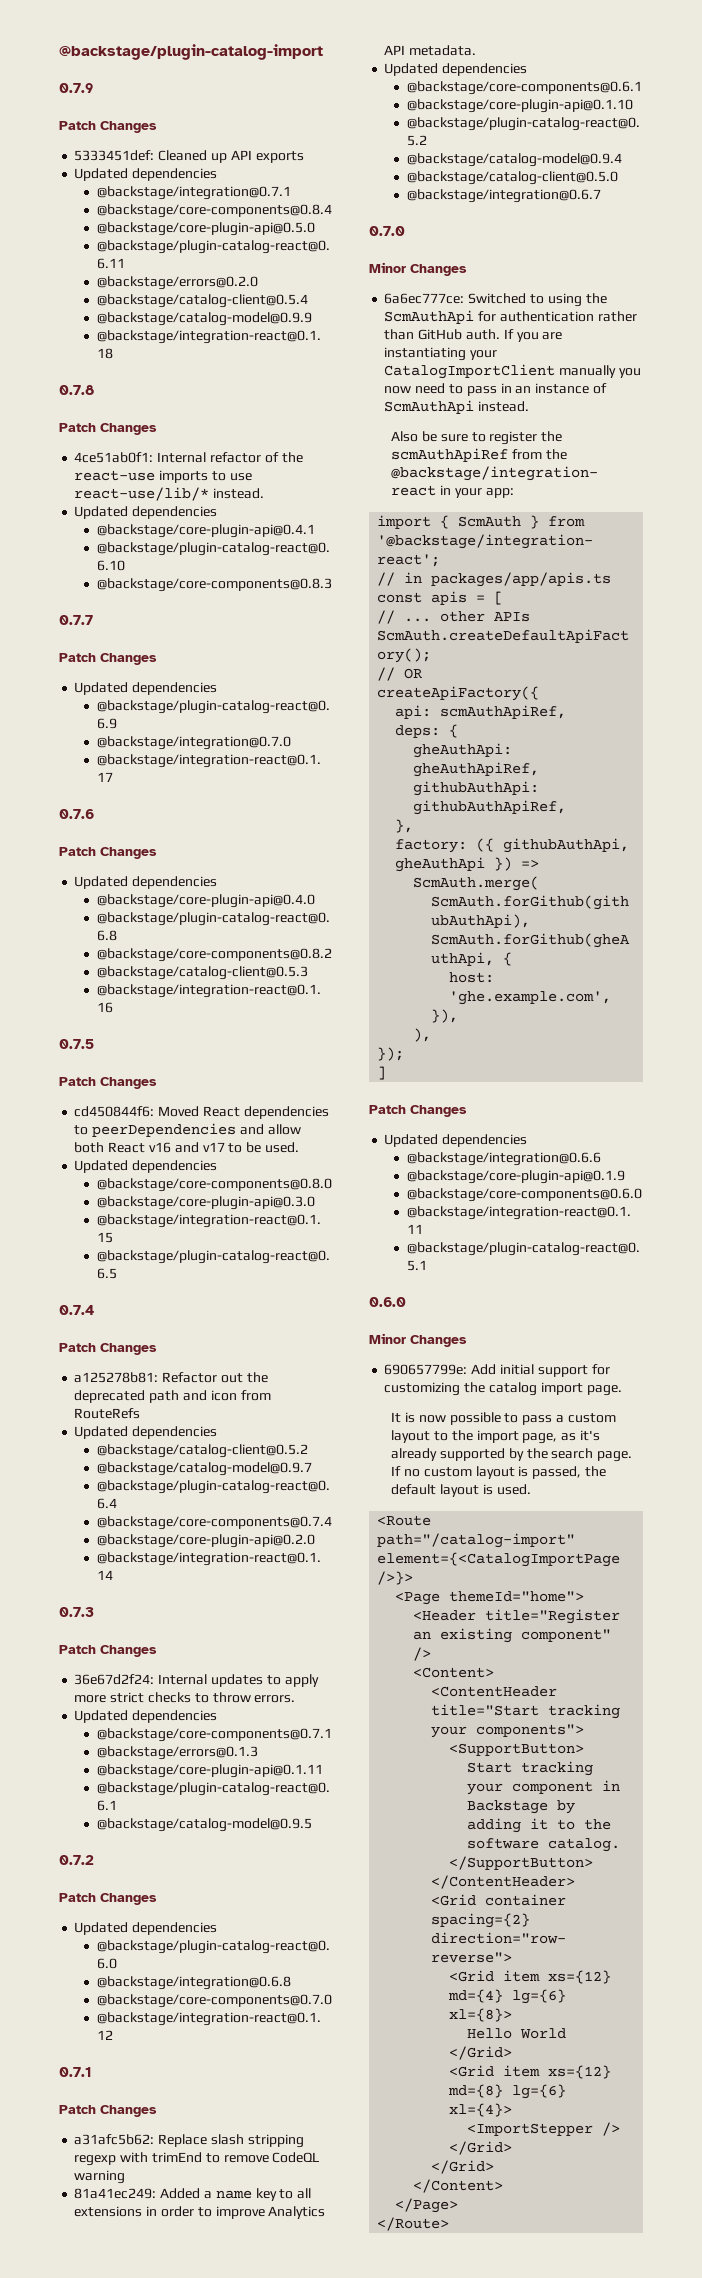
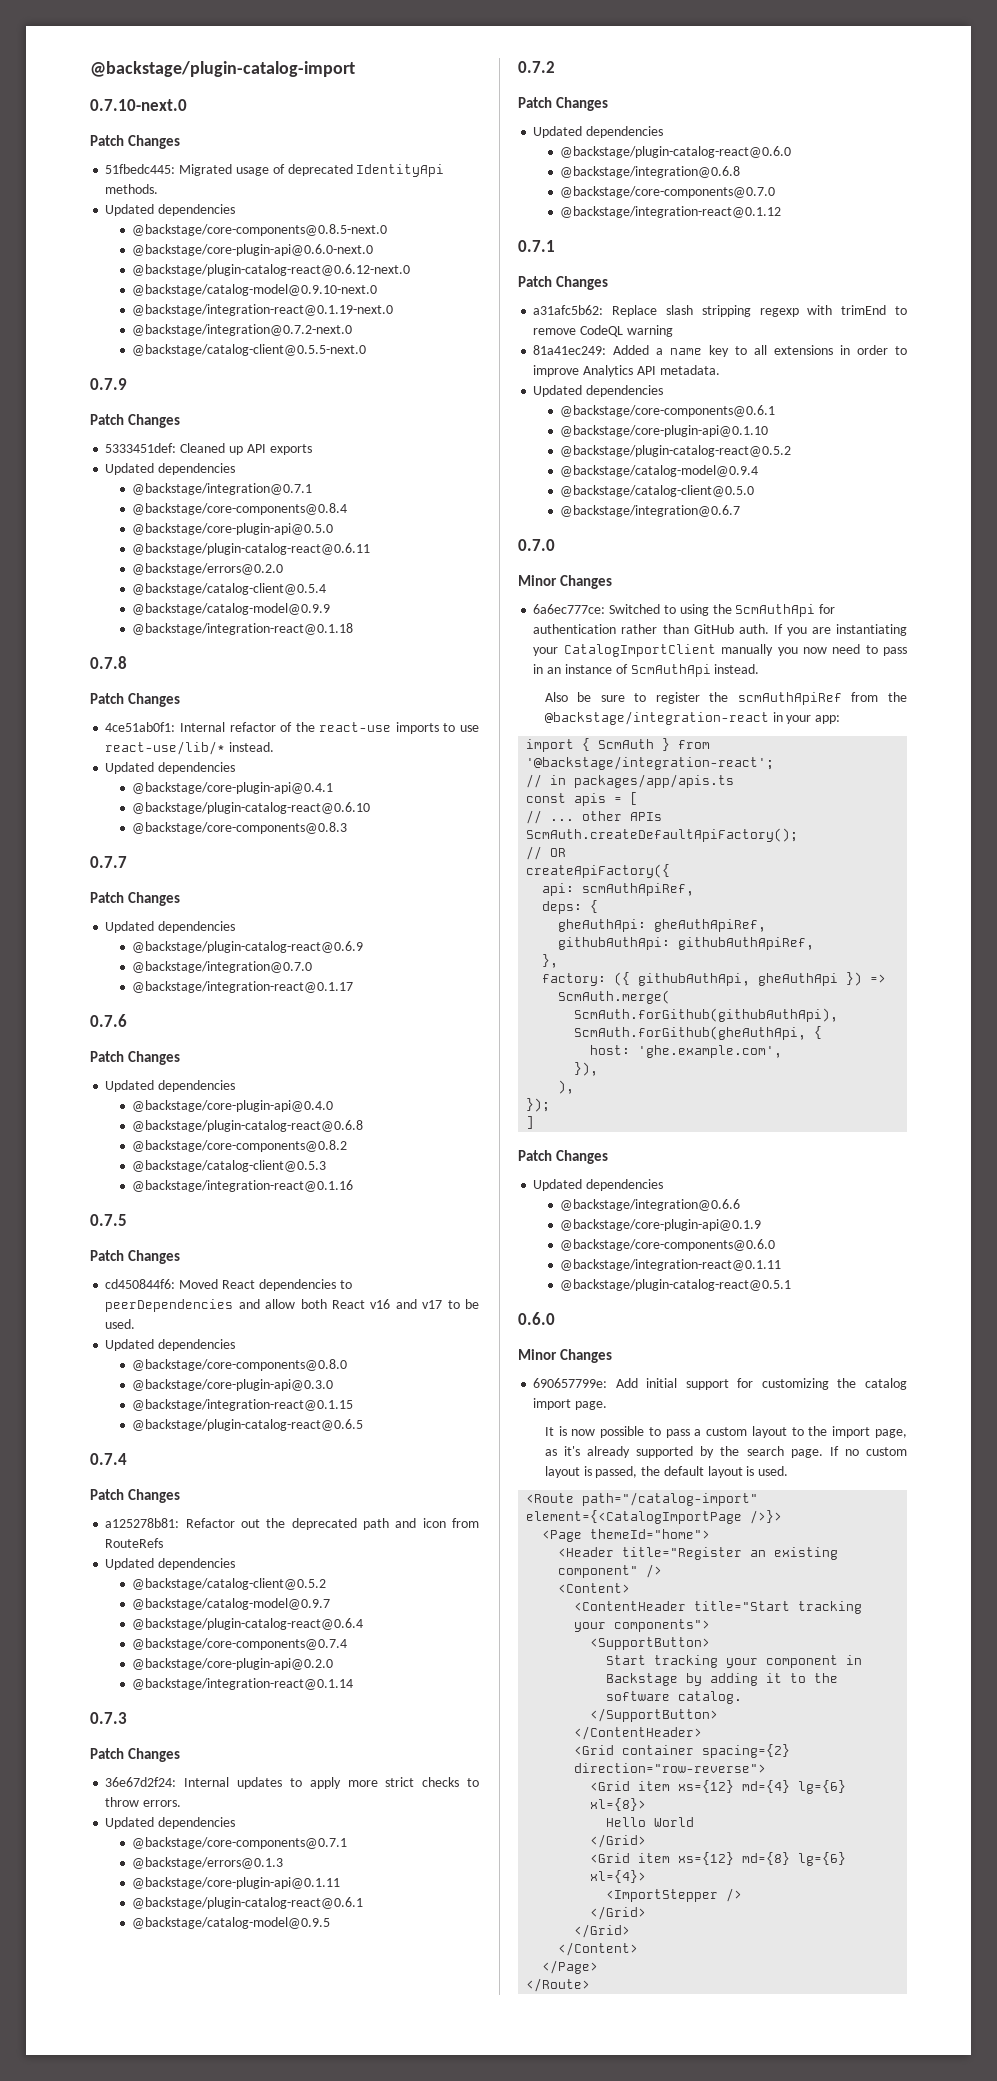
(323, 52) none -> [90,99,187,111] [90,135,181,149] [105,164,445,177] [105,184,159,194] [105,204,236,216] [132,224,388,236] [132,244,374,256] [132,264,411,276] [132,284,378,296] [132,304,394,316] [132,324,353,336] [132,344,367,356] // 0.7.10-next.0 // Patch Changes // 51fbedc445: Migrated usage of deprecated IdentityApi methods. // Updated dependencies // @backstage/core-components@0.8.5-next.0 // @backstage/core-plugin-api@0.6.0-next.0 // @backstage/plugin-catalog-react@0.6.12-next.0 // @backstage/catalog-model@0.9.10-next.0 // @backstage/integration-react@0.1.19-next.0 // @backstage/integration@0.7.2-next.0 // @backstage/catalog-client@0.5.5-next.0

